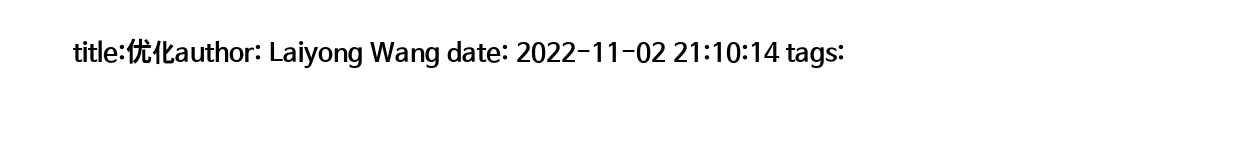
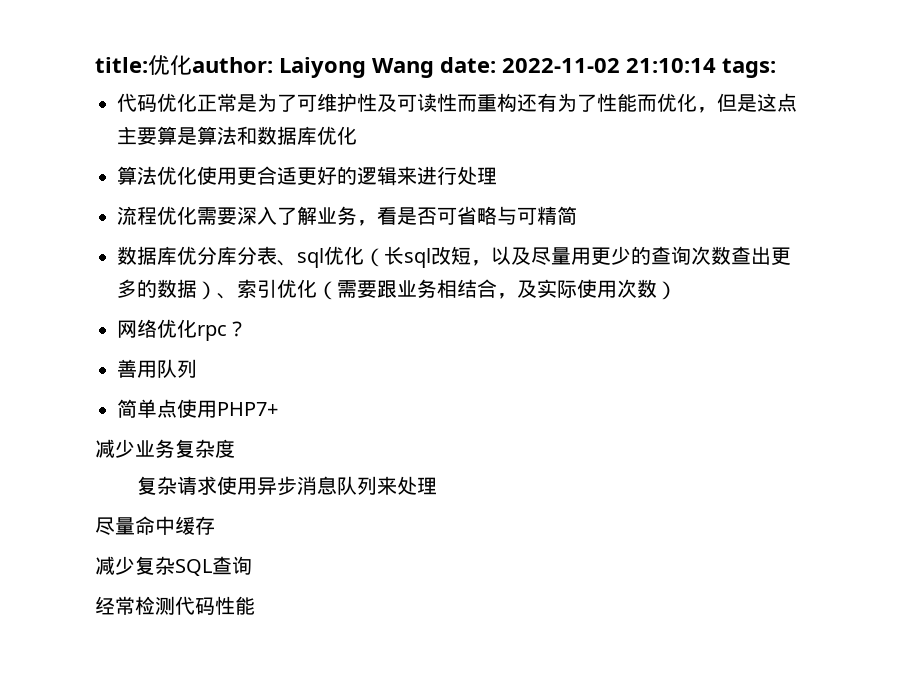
(846, 56) none -> [117,93,797,113] [117,126,357,145] [117,166,497,186] [117,206,577,226] [117,246,791,268] [117,279,677,300] [117,319,247,341] [117,359,197,378] [117,399,278,418] [95,439,235,458] [137,476,438,496] [95,516,215,535] [95,556,252,576] [95,596,255,615] // 代码优化正常是为了可维护性及可读性而重构还有为了性能而优化，但是这点主要算是算法和数据库优化 // 算法优化使用更合适更好的逻辑来进行处理 // 流程优化需要深入了解业务，看是否可省略与可精简 // 数据库优分库分表、sql优化（长sql改短，以及尽量用更少的查询次数查出更多的数据）、索引优化（需要跟业务相结合，及实际使用次数） // 网络优化rpc？ // 善用队列 // 简单点使用PHP7+ // 减少业务复杂度 // 复杂请求使用异步消息队列来处理 // 尽量命中缓存 // 减少复杂SQL查询 // 经常检测代码性能

